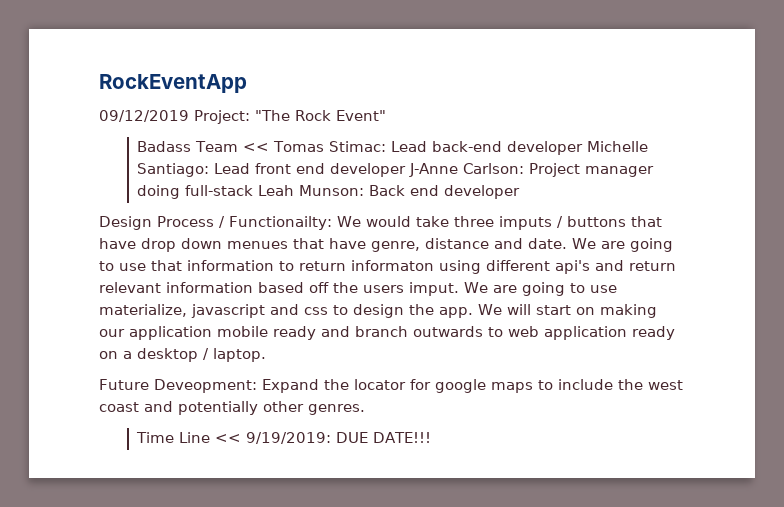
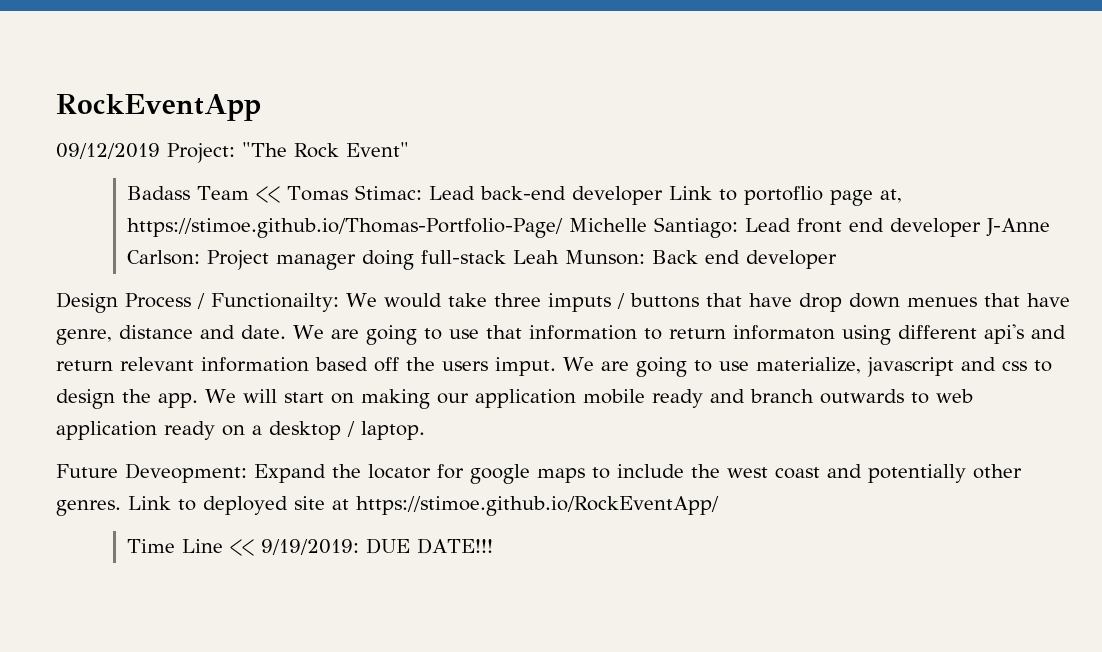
(583, 148) none -> [668,186,902,206] [126,218,563,238] Link to portoflio page at, https://stimoe.github.io/Thomas-Portfolio-Page/
(365, 409) none -> [128,496,719,516] Link to deployed site at https://stimoe.github.io/RockEventApp/

